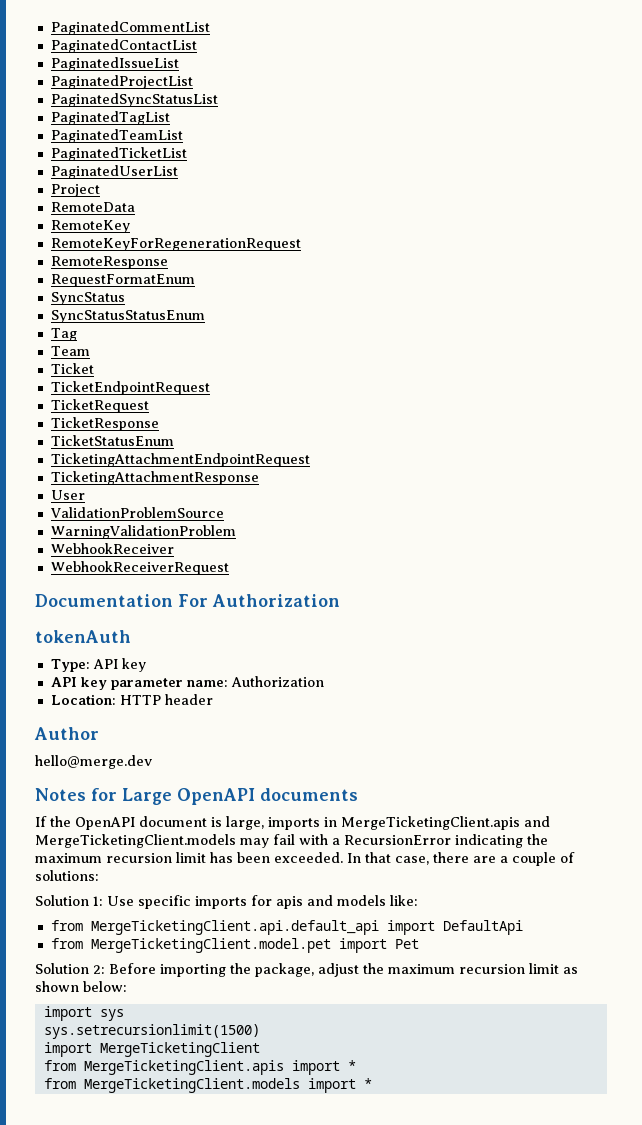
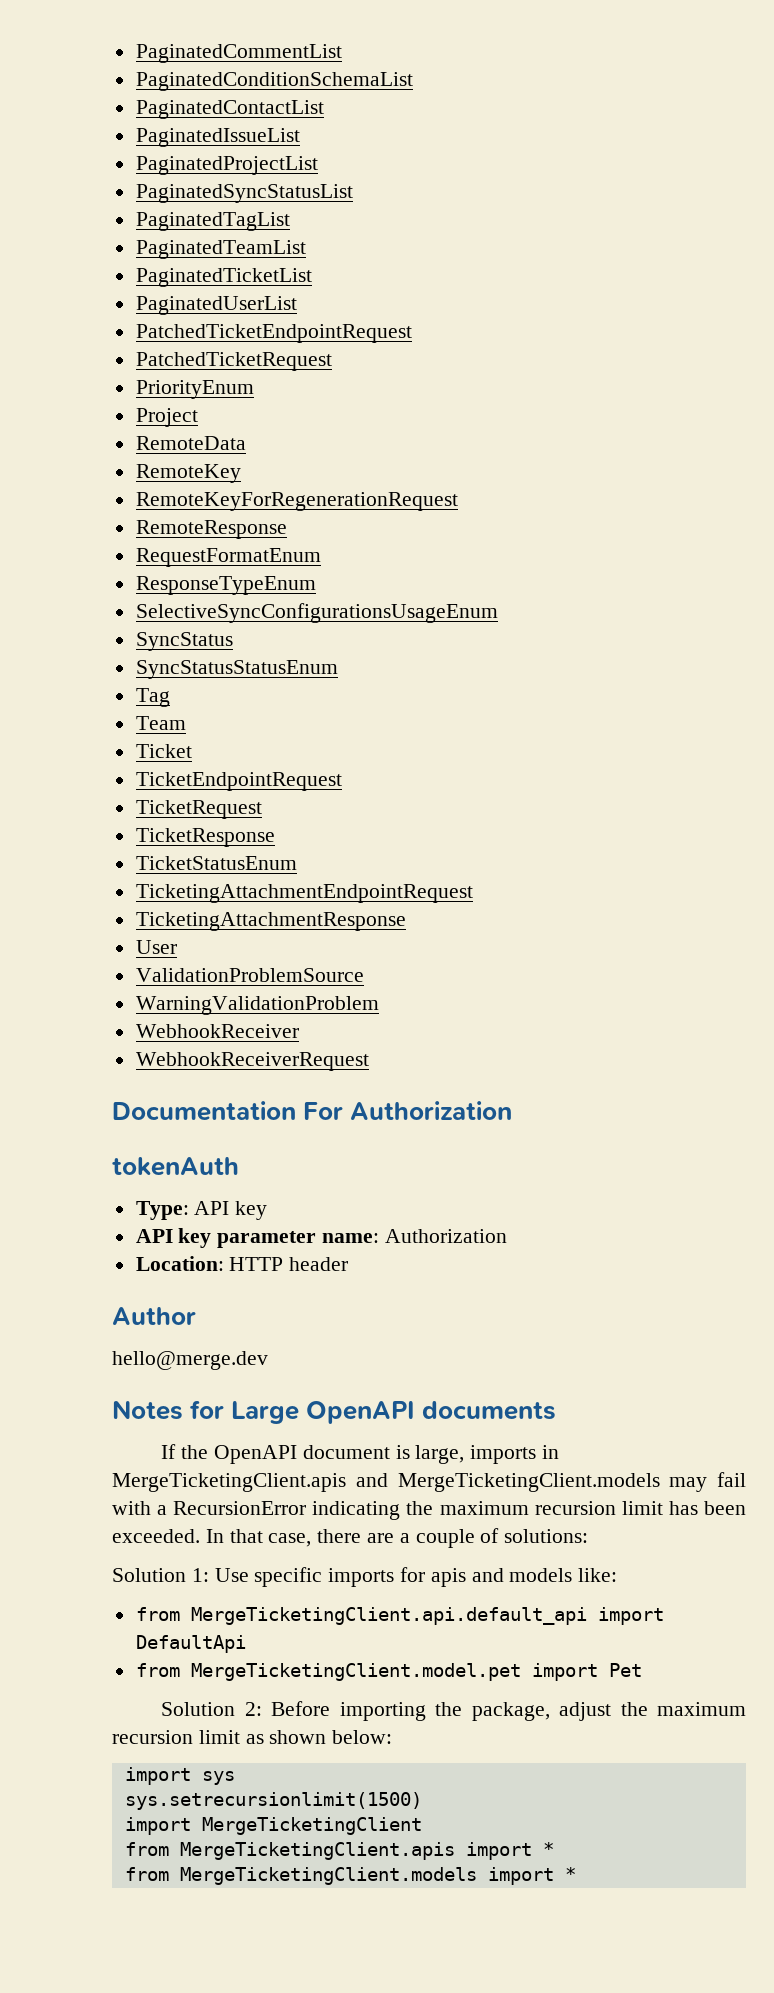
(210, 28) none -> [135,72,413,91] // PaginatedConditionSchemaList
(178, 172) none -> [135,324,412,343] [135,352,332,371] [135,380,254,399] // PatchedTicketEndpointRequest // PatchedTicketRequest // PriorityEnum
(195, 280) none -> [135,576,316,595] [135,603,498,623] // ResponseTypeEnum // SelectiveSyncConfigurationsUsageEnum

